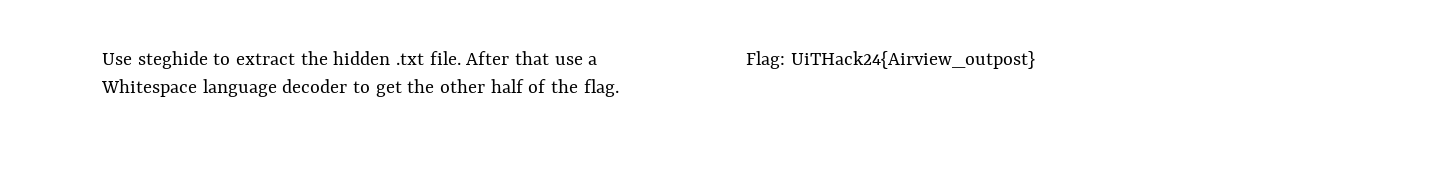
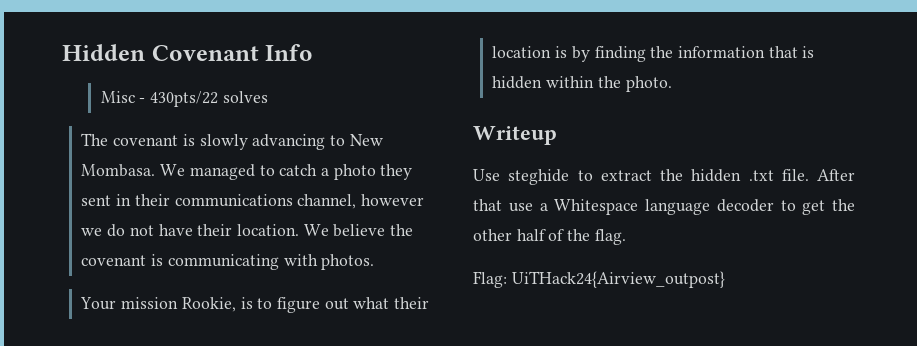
(102, 59) none -> [62,44,314,61] [100,91,268,107] [81,133,383,150] [81,164,413,180] [81,194,424,209] [81,224,414,237] [81,254,375,270] [80,297,430,313] [492,46,815,62] [492,76,672,92] [473,126,557,145] Hidden Covenant Info // Misc - 430pts/22 solves // The covenant is slowly advancing to New Mombasa. We managed to catch a photo they sent in their communications channel, however we do not have their location. We believe the covenant is communicating with photos. // Your mission Rookie, is to figure out what their location is by finding the information that is hidden within the photo. // Writeup //

